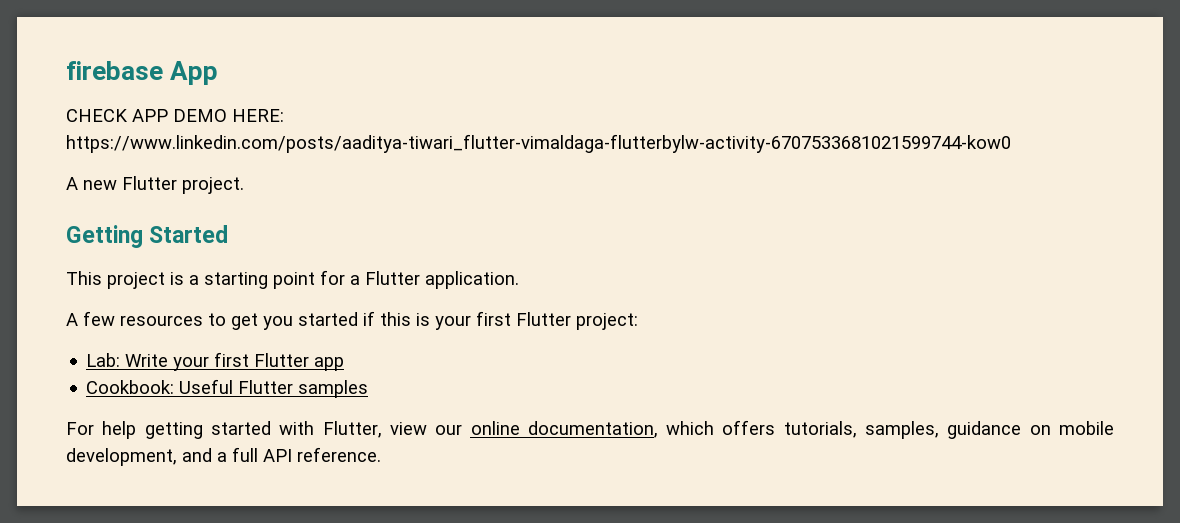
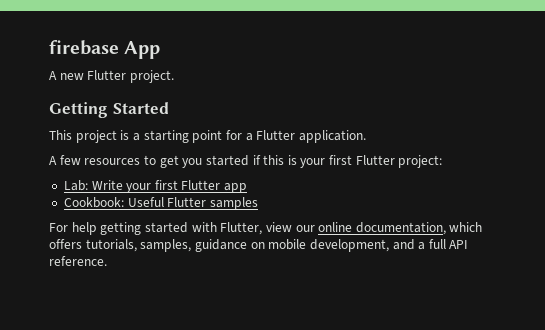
[66,109,284,122] [66,134,1011,153] // CHECK APP DEMO HERE: https://www.linkedin.com/posts/aaditya-tiwari_flutter-vimaldaga-flutterbylw-activity-6707533681021599744-kow0 -> (161, 50) none

